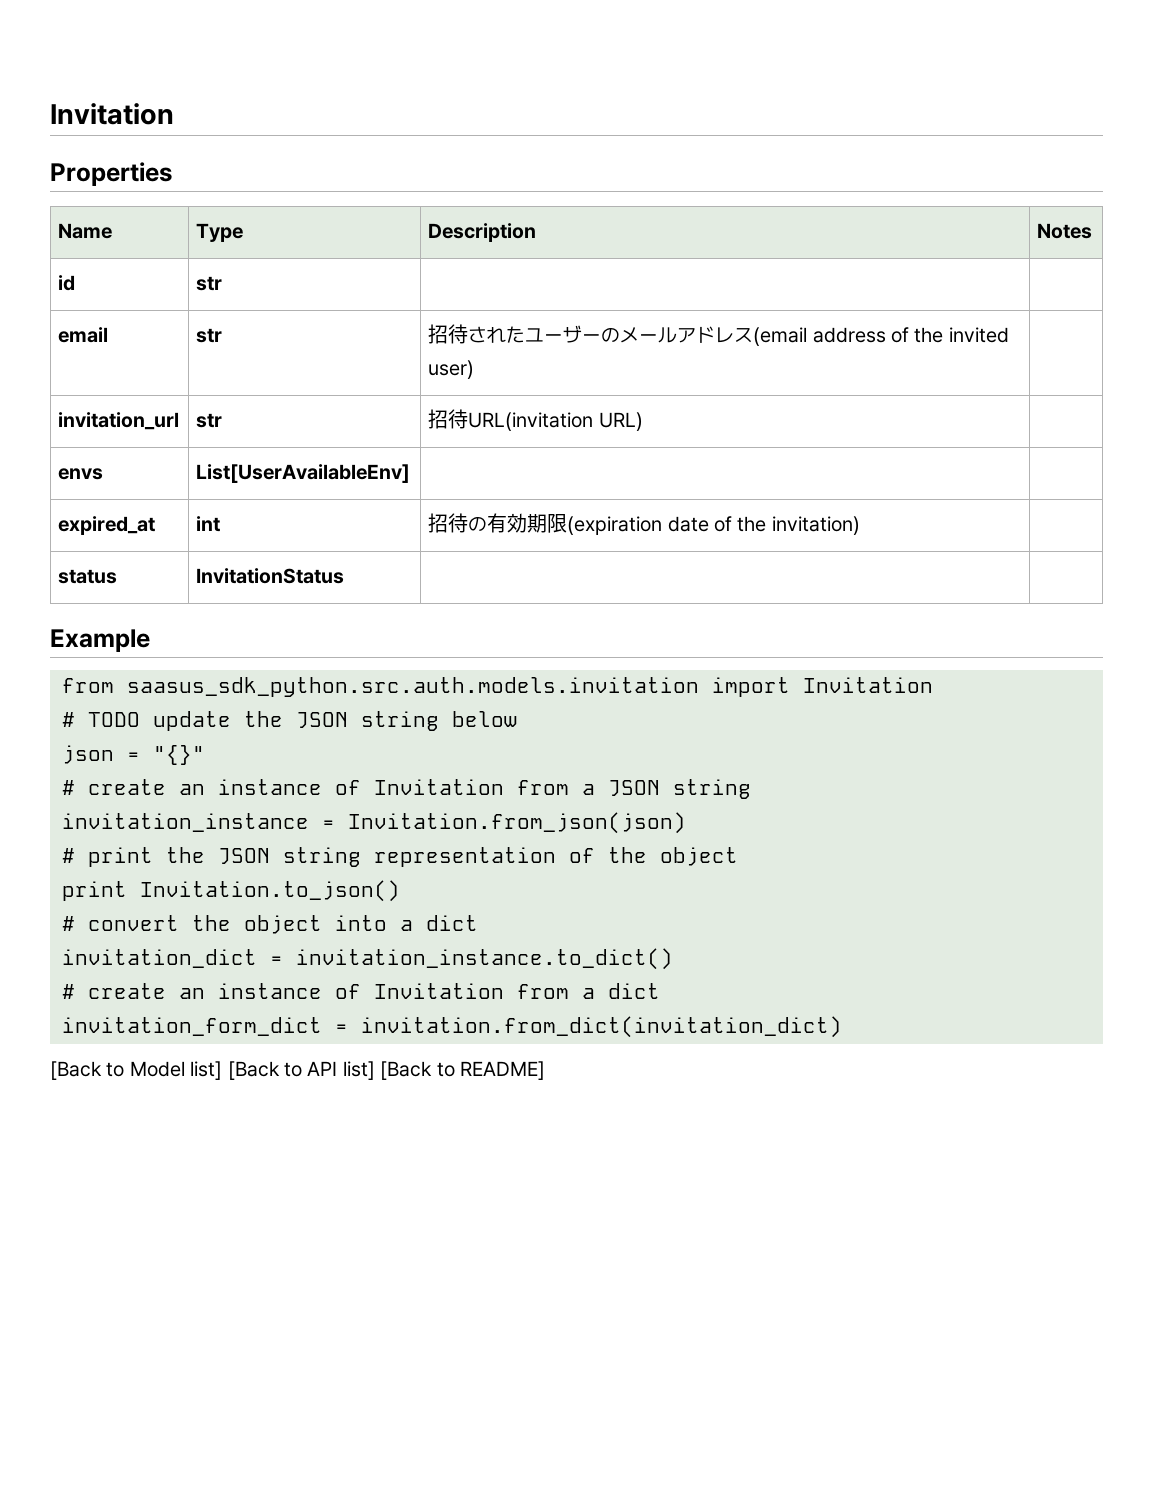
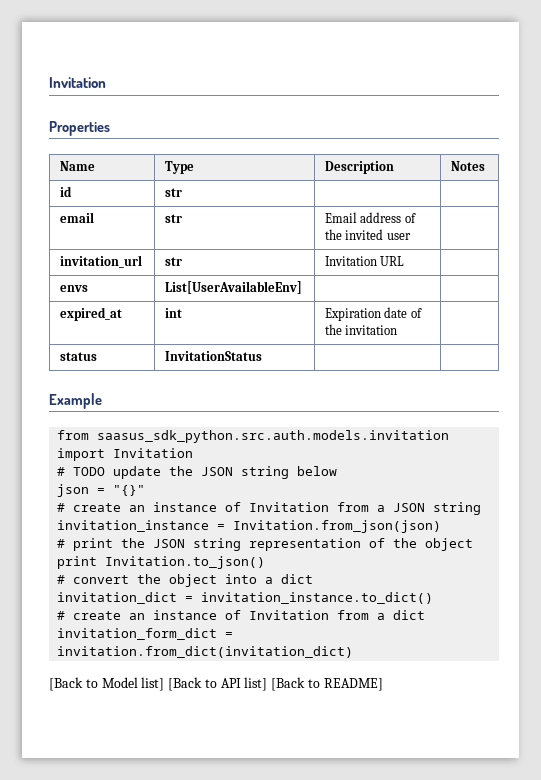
[428,324,808,346] 招待されたユーザーのメールアドレス(email -> [325,212,358,223] Email
[428,360,475,379] user) -> [386,233,411,240] user
[428,409,643,431] 招待URL(invitation URL) -> [325,256,405,266] Invitation URL
[428,513,663,535] 招待の有効期限(expiration -> [325,308,382,321] Expiration
[771,516,860,535] invitation) -> [345,325,398,335] invitation

